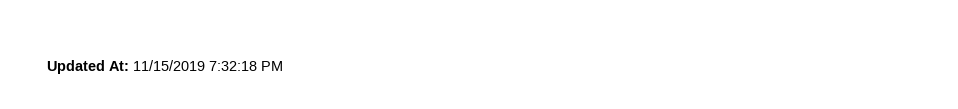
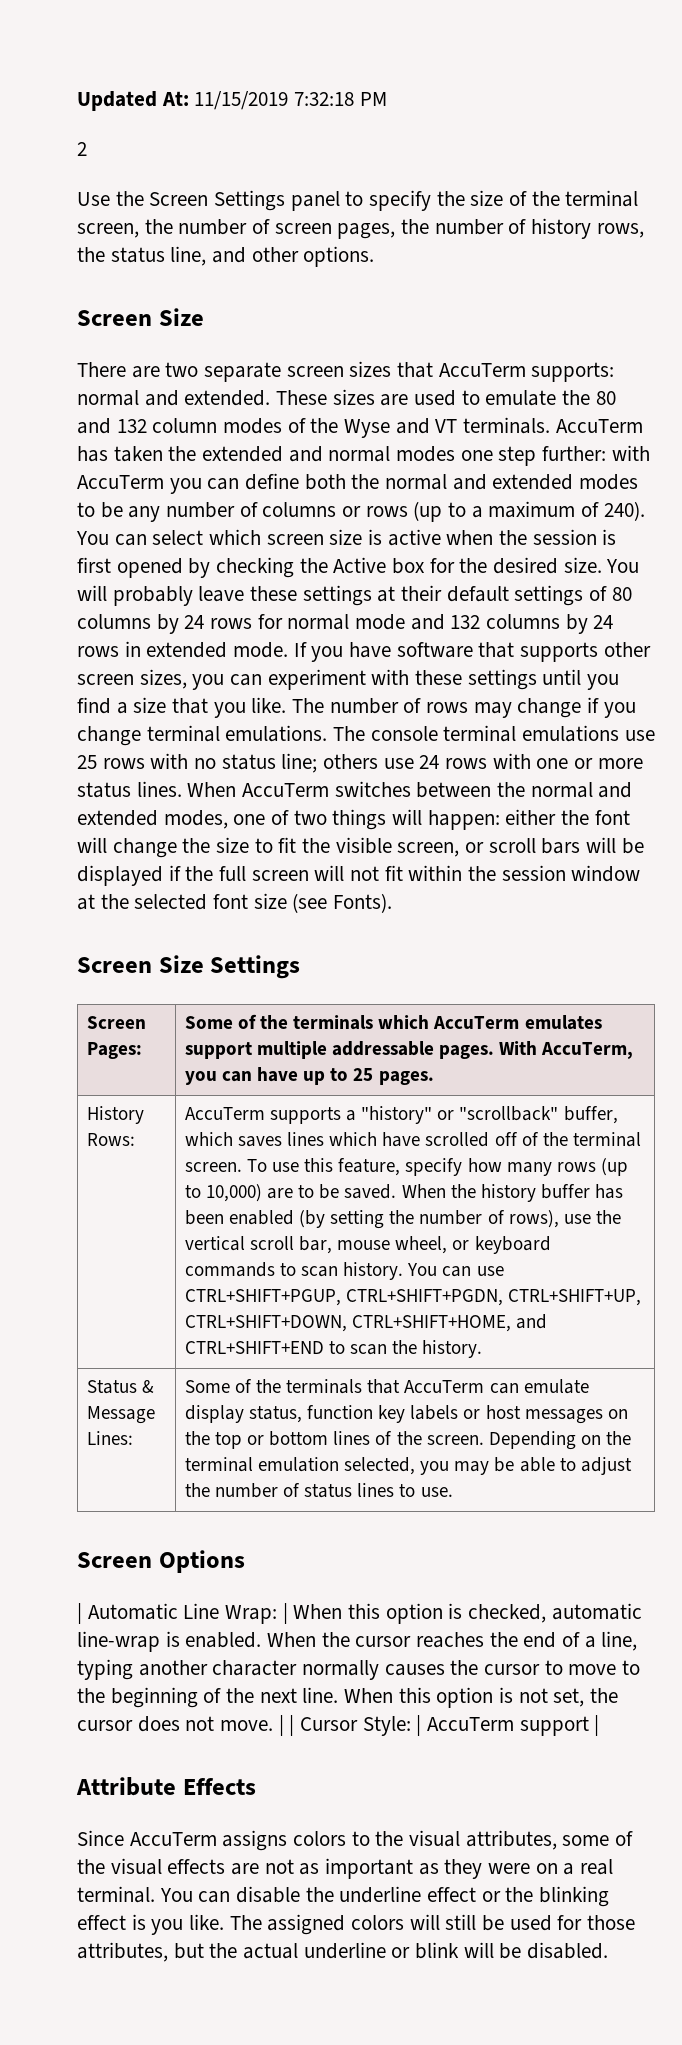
(283, 66) none -> [77,142,87,156] [77,190,639,211] [77,218,644,239] [77,246,375,267] [77,308,204,326] [77,361,615,382] [77,389,616,406] [77,417,643,438] [77,445,650,466] [77,473,639,494] [77,501,645,522] [76,529,617,546] [77,557,640,578] [77,585,632,606] [77,614,614,634] [77,641,651,662] [77,669,620,690] [77,697,636,718] [77,725,655,746] [77,753,643,773] [77,781,633,798] [77,809,630,830] [77,837,644,858] [77,865,641,886] [77,893,393,913] [77,955,301,979] [86,1016,146,1029] [86,1042,142,1059] [184,1014,602,1030] [184,1041,634,1059] [184,1067,434,1085] [86,1106,144,1124] [86,1133,135,1146] [184,1106,618,1124] [184,1132,641,1147] [184,1158,628,1176] [184,1184,624,1202] [184,1210,621,1229] [184,1236,551,1254] [184,1262,504,1280] [184,1289,642,1306] [184,1314,548,1332] [184,1340,483,1358] [86,1380,154,1394] [86,1406,155,1424] [86,1431,133,1445] [184,1379,589,1394] [184,1405,628,1424] [184,1431,632,1450] [184,1457,632,1475] [184,1483,453,1498] [77,1550,245,1573] [77,1603,642,1624] [77,1631,638,1652] [77,1659,641,1680] [77,1687,619,1708] [77,1715,600,1736] [76,1777,256,1796] [77,1830,634,1851] [77,1858,614,1879] [77,1886,610,1907] [77,1914,636,1935] [77,1942,609,1962] // 2 // Use the Screen Settings panel to specify the size of the terminal screen, the number of screen pages, the number of history rows, the status line, and other options. // Screen Size // There are two separate screen sizes that AccuTerm supports: normal and extended. These sizes are used to emulate the 80 and 132 column modes of the Wyse and VT terminals. AccuTerm has taken the extended and normal modes one step further: with AccuTerm you can define both the normal and extended modes to be any number of columns or rows (up to a maximum of 240). You can select which screen size is active when the session is first opened by checking the Active box for the desired size. You will probably leave these settings at their default settings of 80 columns by 24 rows for normal mode and 132 columns by 24 rows in extended mode. If you have software that supports other screen sizes, you can experiment with these settings until you find a size that you like. The number of rows may change if you change terminal emulations. The console terminal emulations use 25 rows with no status line; others use 24 rows with one or more status lines. When AccuTerm switches between the normal and extended modes, one of two things will happen: either the font will change the size to fit the visible screen, or scroll bars will be displayed if the full screen will not fit within the session window at the selected font size (see Fonts). // Screen Size Settings // Screen Pages: | Some of the terminals which AccuTerm emulates support multiple addressable pages. With AccuTerm, you can have up to 25 pages. // History Rows: | AccuTerm supports a "history" or "scrollback" buffer, which saves lines which have scrolled off of the terminal screen. To use this feature, specify how many rows (up to 10,000) are to be saved. When the history buffer has been enabled (by setting the number of rows), use the vertical scroll bar, mouse wheel, or keyboard commands to scan history. You can use CTRL+SHIFT+PGUP, CTRL+SHIFT+PGDN, CTRL+SHIFT+UP, CTRL+SHIFT+DOWN, CTRL+SHIFT+HOME, and CTRL+SHIFT+END to scan the history. // Status & Message Lines: | Some of the terminals that AccuTerm can emulate display status, function key labels or host messages on the top or bottom lines of the screen. Depending on the terminal emulation selected, you may be able to adjust the number of status lines to use. // Screen Options // | Automatic Line Wrap: | When this option is checked, automatic line-wrap is enabled. When the cursor reaches the end of a line, typing another character normally causes the cursor to move to the beginning of the next line. When this option is not set, the cursor does not move. | | Cursor Style: | AccuTerm support | // Attribute Effects // Since AccuTerm assigns colors to the visual attributes, some of the visual effects are not as important as they were on a real terminal. You can disable the underline effect or the blinking effect is you like. The assigned colors will still be used for those attributes, but the actual underline or blink will be disabled.

